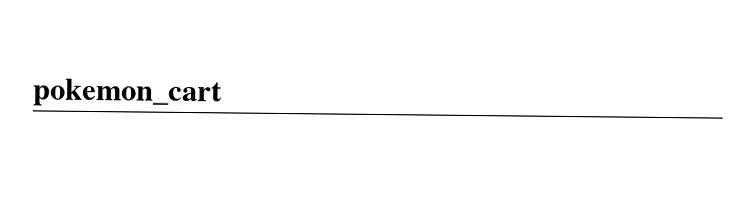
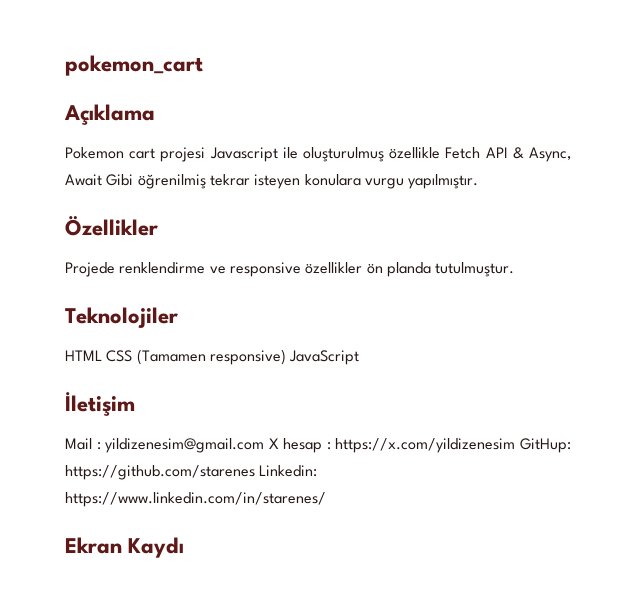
(223, 93) none -> [64,104,155,125] [65,147,571,162] [65,174,479,189] [65,215,158,236] [65,262,515,277] [65,307,178,328] [65,349,360,365] [65,392,135,416] [65,438,571,453] [65,465,318,480] [65,492,326,507] [65,537,185,558] // Açıklama // Pokemon cart projesi Javascript ile oluşturulmuş özellikle Fetch API & Async, Await Gibi öğrenilmiş tekrar isteyen konulara vurgu yapılmıştır. // Özellikler // Projede renklendirme ve responsive özellikler ön planda tutulmuştur. // Teknolojiler // HTML CSS (Tamamen responsive) JavaScript // İletişim // Mail : yildizenesim@gmail.com X hesap : https://x.com/yildizenesim GitHup: https://github.com/starenes Linkedin: https://www.linkedin.com/in/starenes/ // Ekran Kaydı

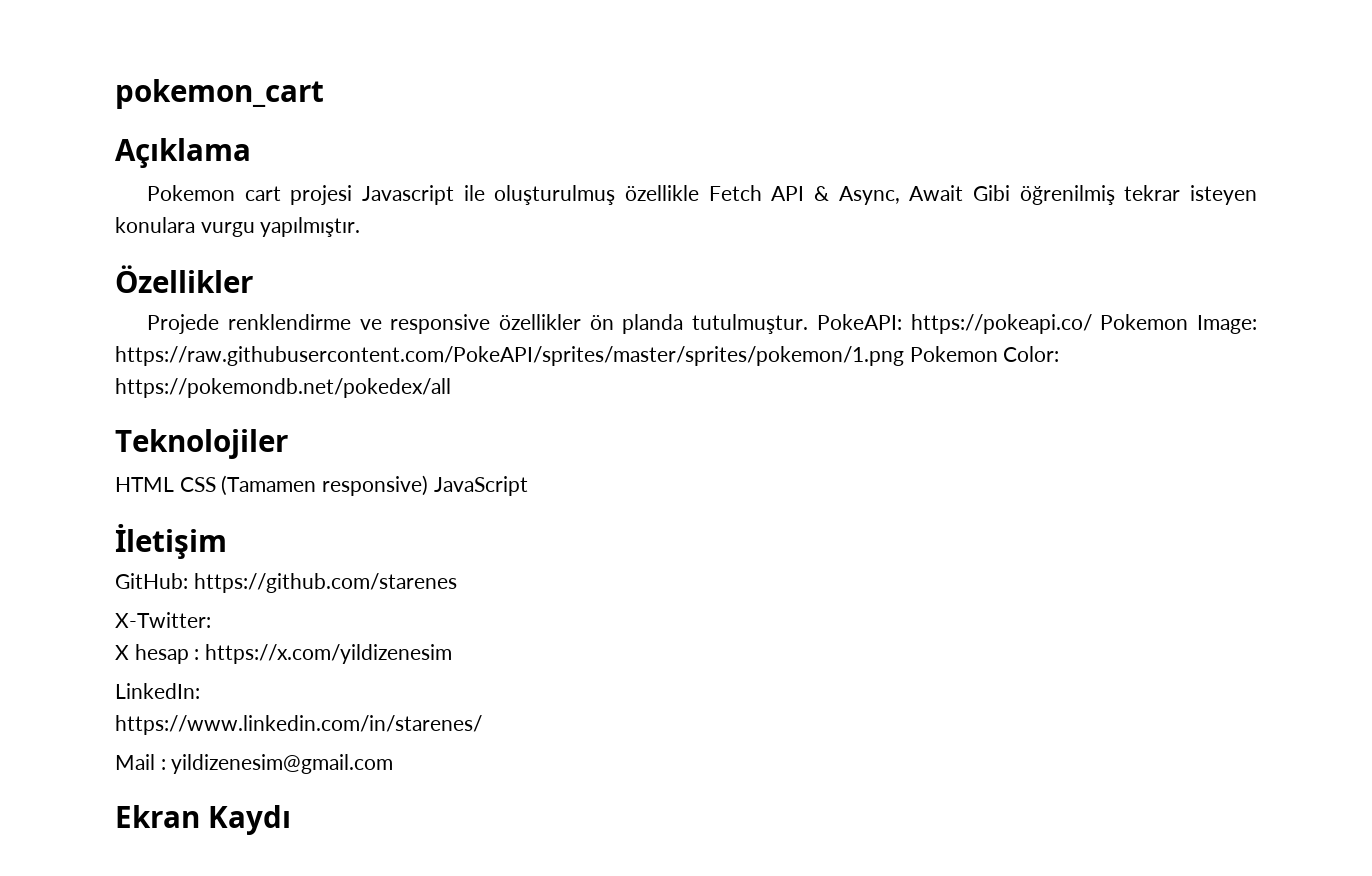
(515, 269) none -> [816,314,1258,334] [115,346,1060,366] [115,378,451,398] PokeAPI: https://pokeapi.co/ Pokemon Image: https://raw.githubusercontent.com/PokeAPI/sprites/master/sprites/pokemon/1.png Pokemon Color: https://pokemondb.net/pokedex/all
[65,438,265,453] Mail : yildizenesim@gmail.com -> [115,573,457,593] [115,612,211,628] GitHub: https://github.com/starenes // X-Twitter: //
[520,438,571,453] [65,465,318,480] [65,492,326,507] GitHup: https://github.com/starenes Linkedin: https://www.linkedin.com/in/starenes/ -> [115,683,200,699] [115,715,482,735] [115,754,394,774] // LinkedIn: // https://www.linkedin.com/in/starenes/ // Mail : yildizenesim@gmail.com

